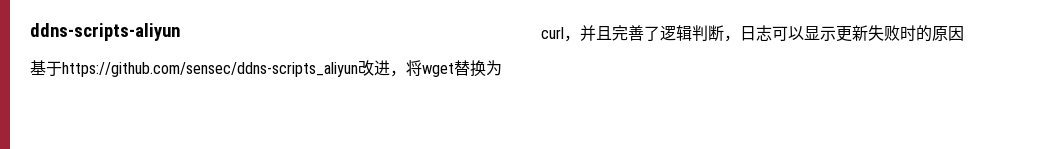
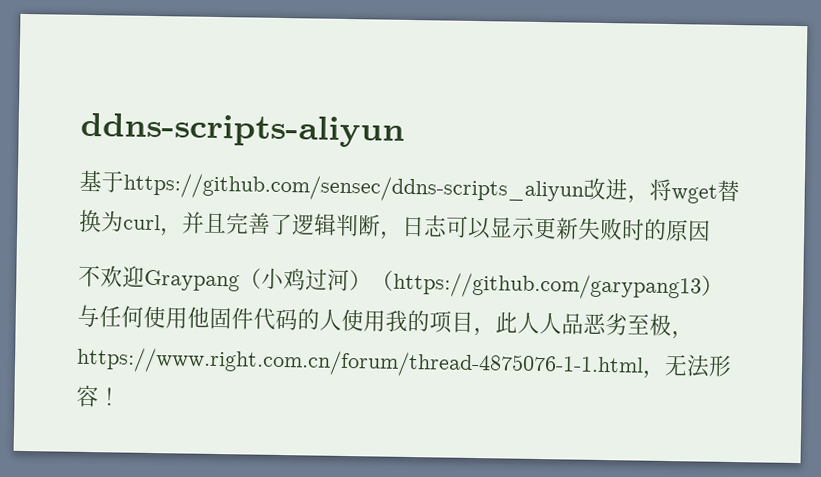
(964, 33) none -> [78,264,724,301] [77,304,694,340] [76,346,732,380] [76,384,121,408] // 不欢迎Graypang（小鸡过河）（https://github.com/garypang13）与任何使用他固件代码的人使用我的项目，此人人品恶劣至极，https://www.right.com.cn/forum/thread-4875076-1-1.html，无法形容！

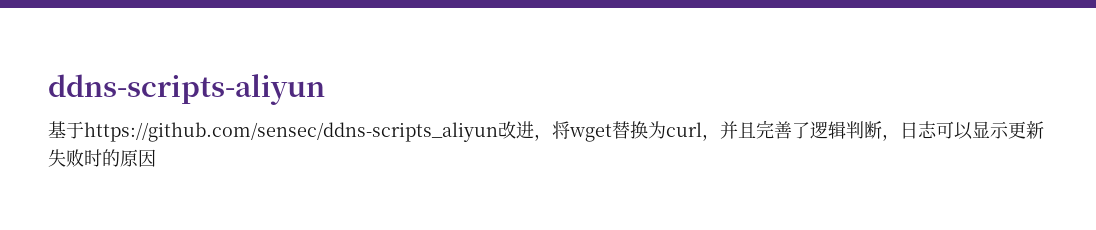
[78,264,724,301] [77,304,694,340] [76,346,732,380] [76,384,121,408] // 不欢迎Graypang（小鸡过河）（https://github.com/garypang13）与任何使用他固件代码的人使用我的项目，此人人品恶劣至极，https://www.right.com.cn/forum/thread-4875076-1-1.html，无法形容！ -> (156, 158) none

